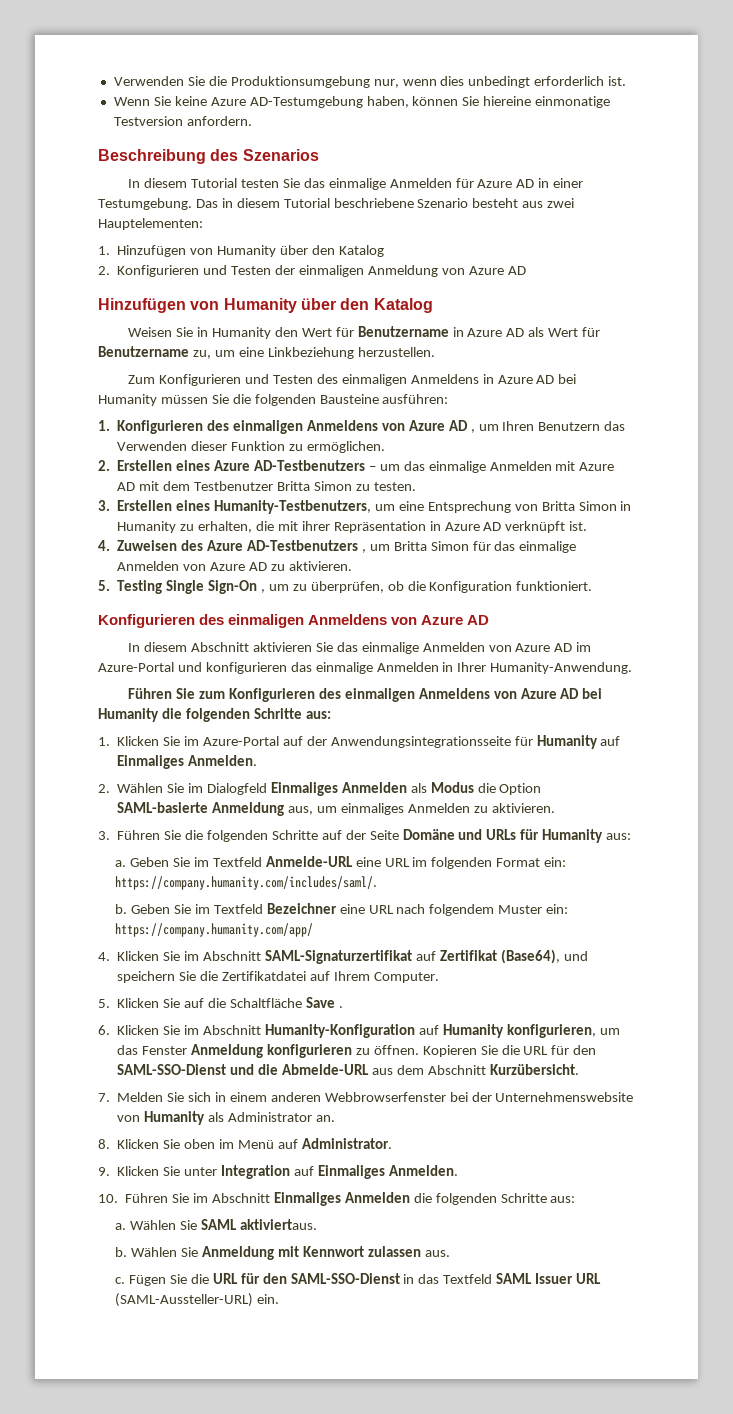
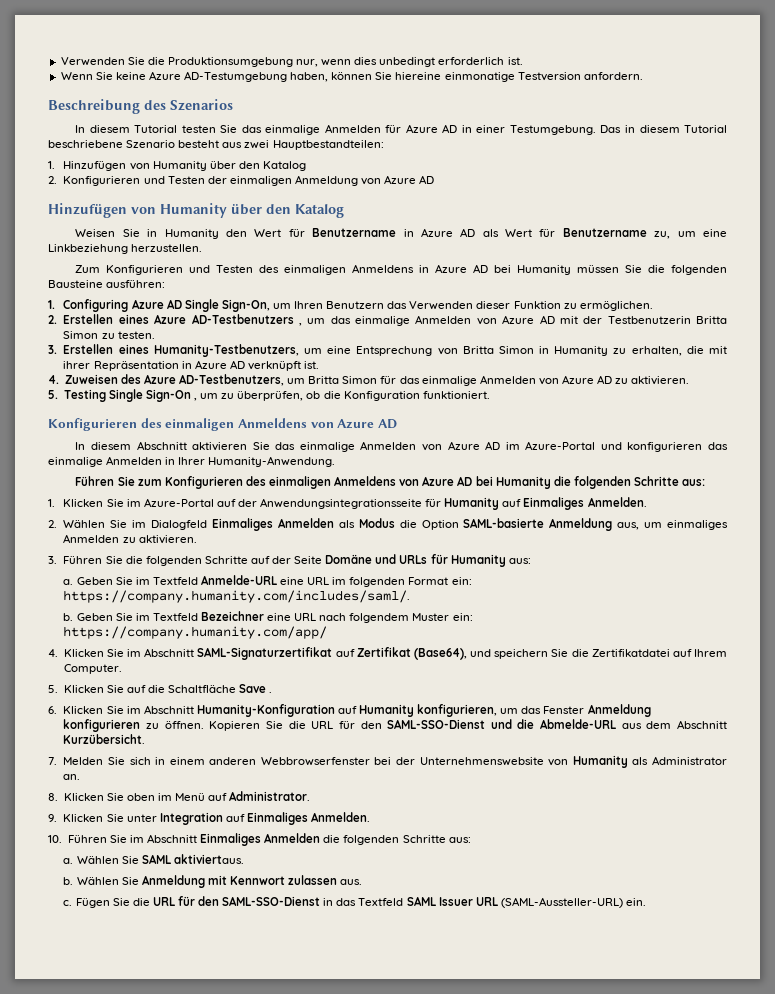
[98,218,203,230] Hauptelementen: -> [272,140,384,150] Hauptbestandteilen:
[117,420,475,434] Konfigurieren des einmaligen Anmeldens von Azure AD , -> [63,299,270,312] Configuring Azure AD Single Sign-On,
[368,466,376,471] – -> [298,323,302,326] ,
[555,461,576,471] mit -> [476,318,497,325] von
[163,481,273,491] dem Testbenutzer -> [583,316,691,324] der Testbenutzerin
[246,540,366,553] AD-Testbenutzers , -> [179,374,285,386] AD-Testbenutzers,

